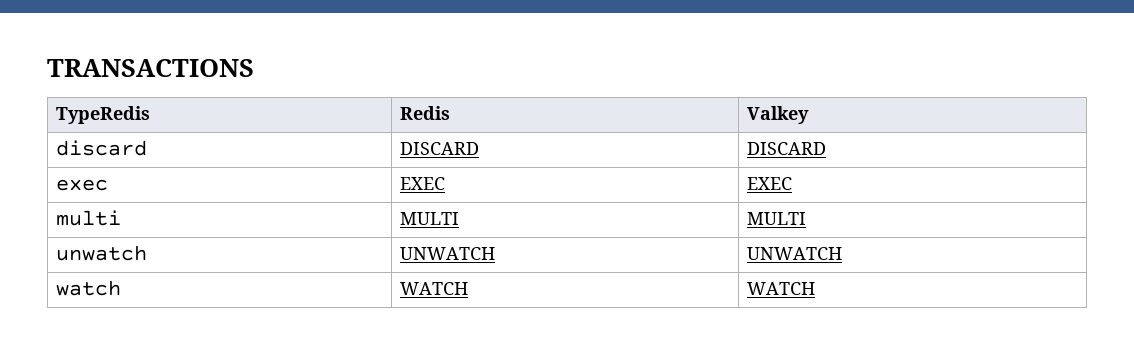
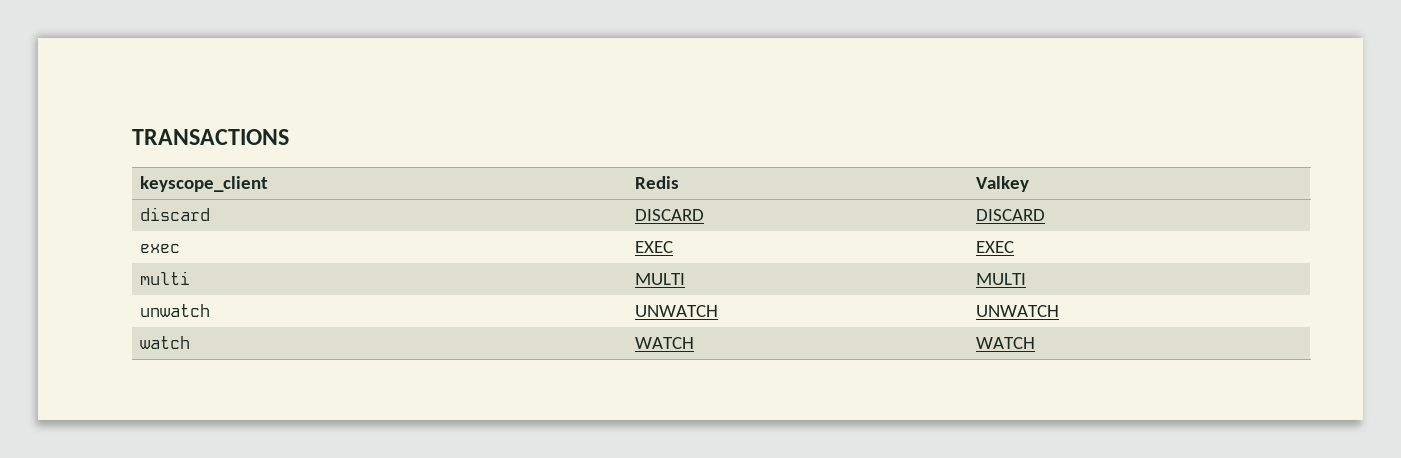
[56,106,151,124] TypeRedis -> [140,176,269,192] keyscope_client

